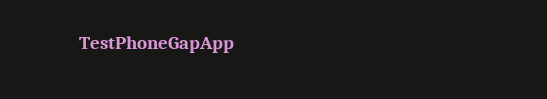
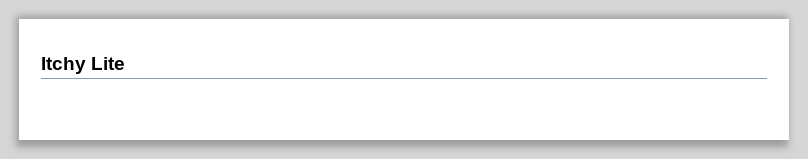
[79,36,234,53] TestPhoneGapApp -> [41,57,126,74] Itchy Lite

